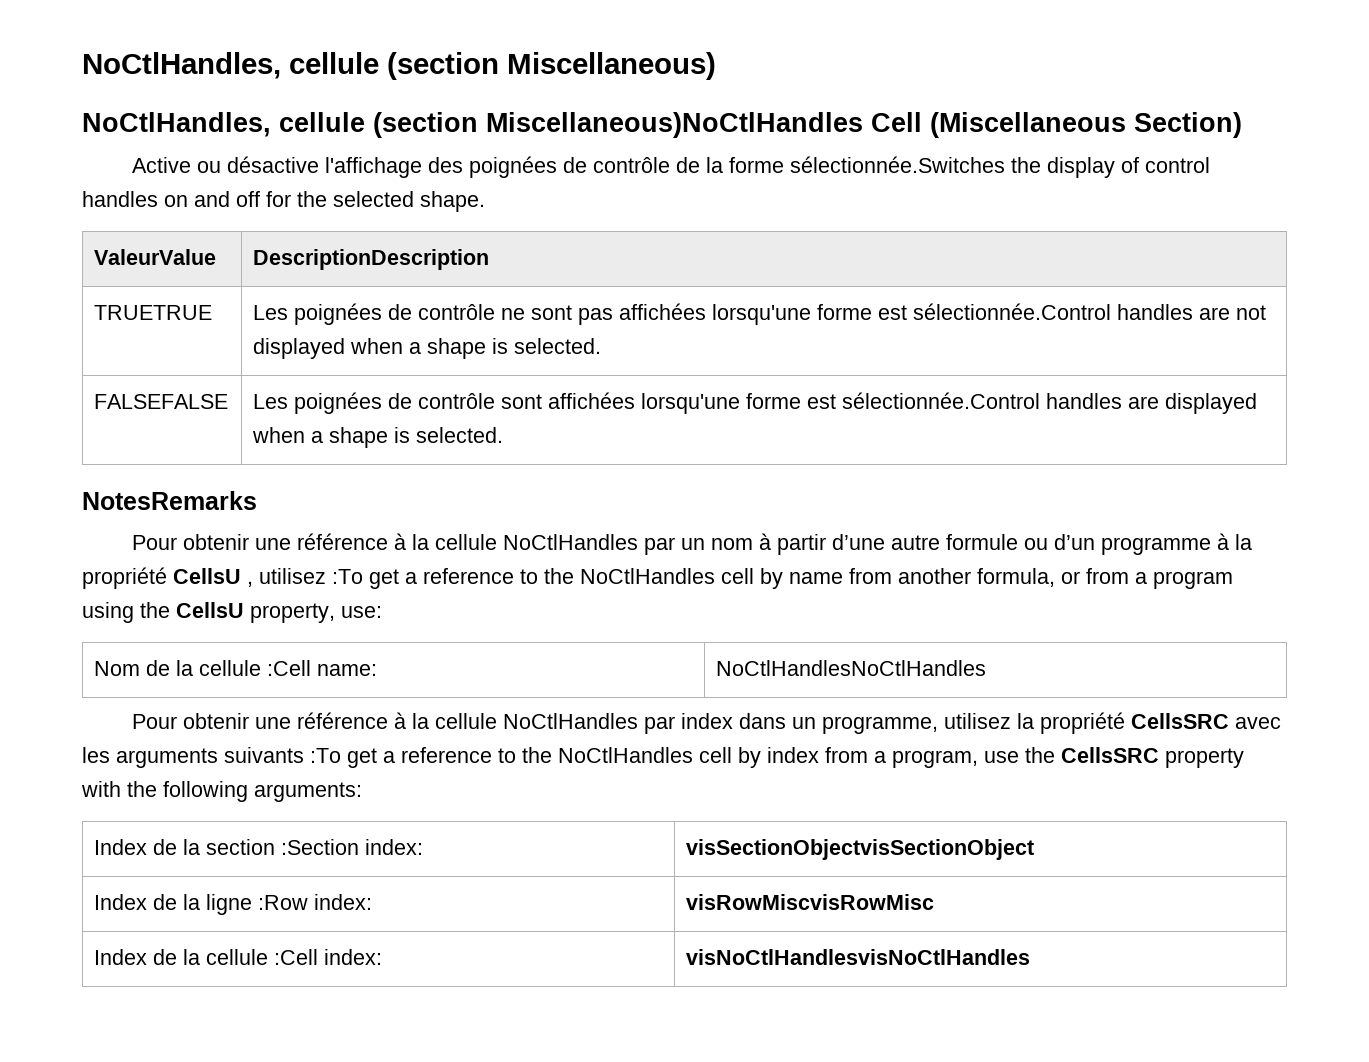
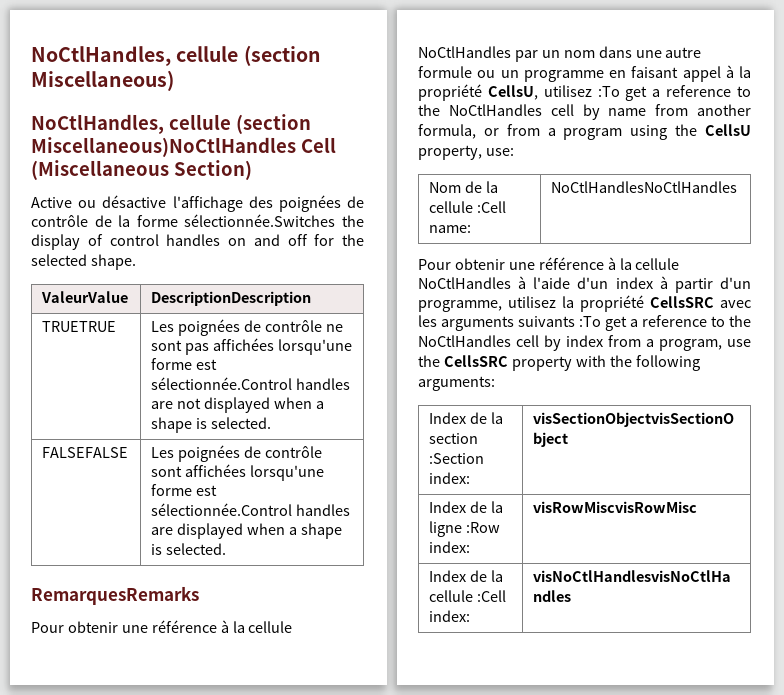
[82,491,257,510] NotesRemarks -> [31,586,199,605] RemarquesRemarks
[758,533,1211,555] à partir d’une autre formule ou d’un programme -> [598,46,702,58] [418,66,721,82] dans une autre formule ou un programme en faisant appel
[173,568,253,587] CellsU , -> [487,85,538,100] CellsU,
[643,713,816,734] par index dans un -> [518,276,751,293] à l'aide d'un index à partir d'un

